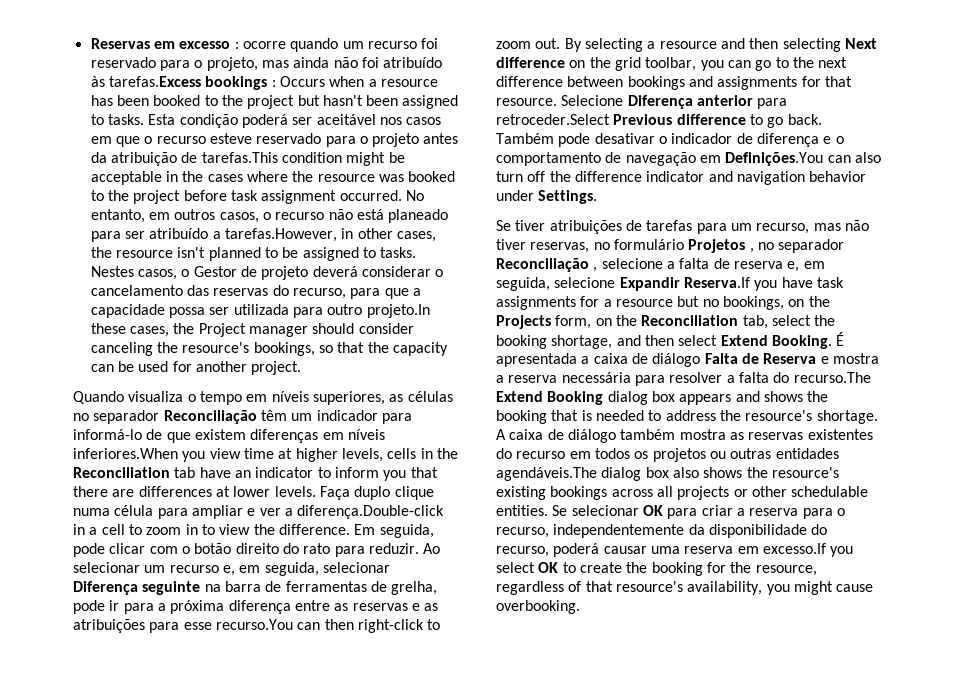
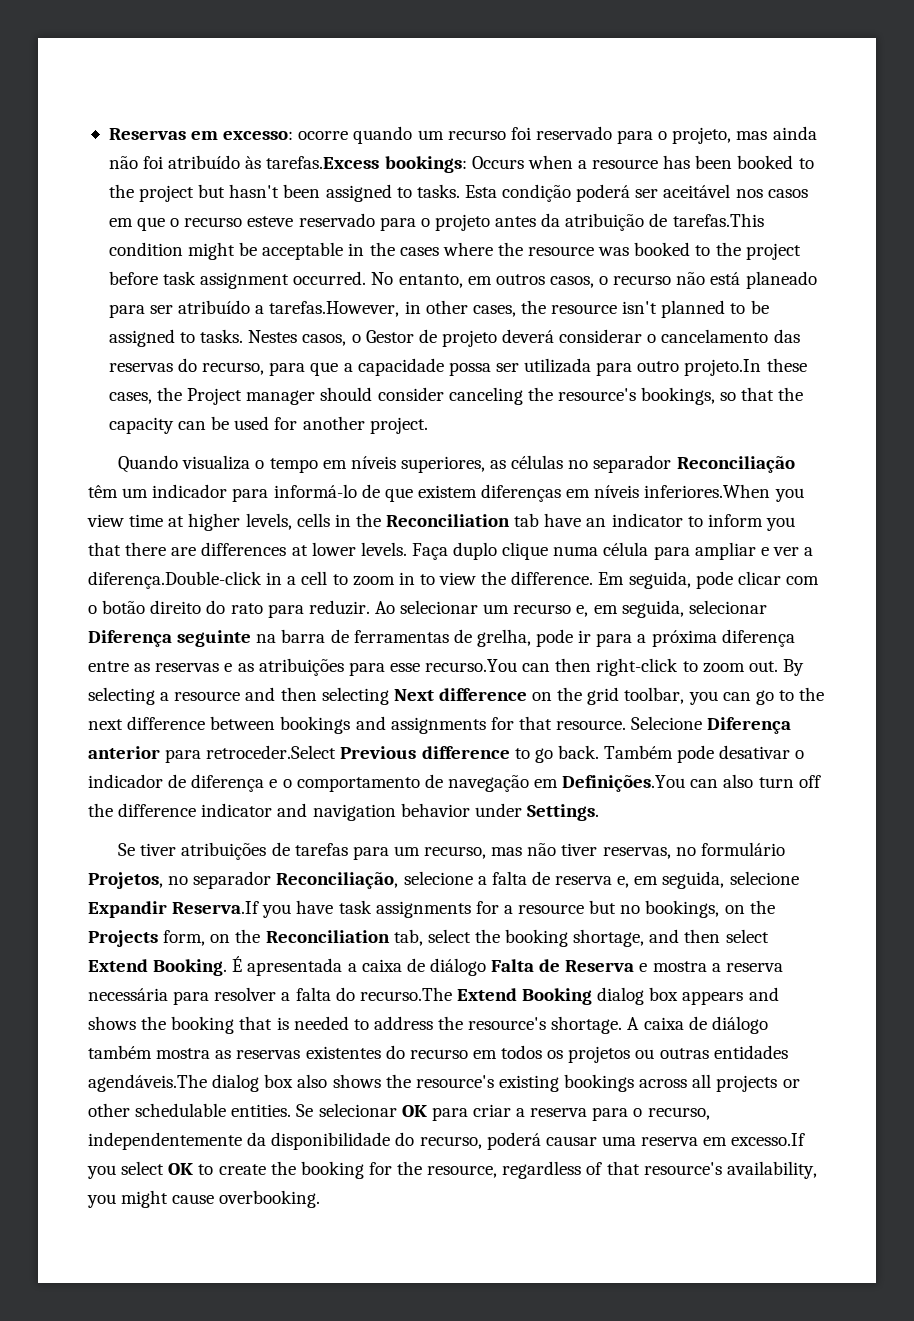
[179,41,239,49] excesso : -> [223,131,294,140] excesso:
[205,76,276,90] bookings : -> [384,156,467,173] bookings:
[688,239,845,253] [496,258,598,272] Projetos , no separador Reconciliação , -> [88,871,399,889] Projetos, no separador Reconciliação,

